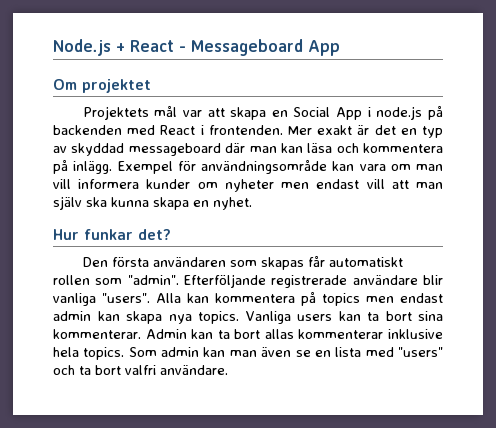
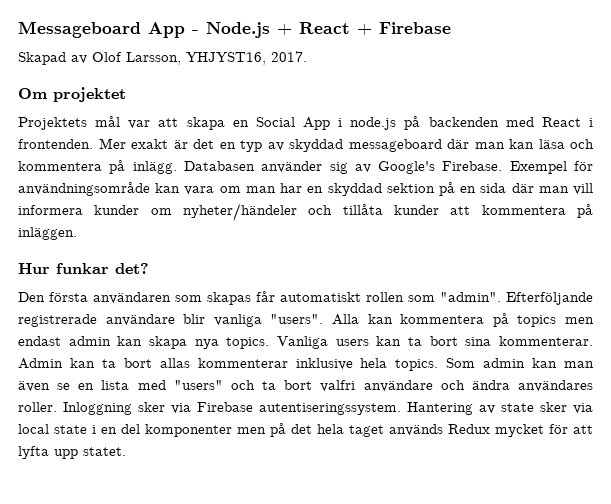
[53,39,340,56] Node.js + React - Messageboard App -> [18,21,451,38] [18,51,307,65] Messageboard App - Node.js + React + Firebase // Skapad av Olof Larsson, YHJYST16, 2017.
(113, 167) none -> [183,161,503,174] Databasen använder sig av Google's Firebase.
[53,179,444,192] [53,196,252,210] vill informera kunder om nyheter men endast vill att man själv ska kunna skapa en nyhet. -> [280,182,593,196] [18,203,593,221] [18,227,77,240] har en skyddad sektion på en sida där man vill informera kunder om nyheter/händeler och tillåta kunder att kommentera på inläggen.
[160,365,228,375] användare. -> [363,380,593,392] [18,402,593,415] [18,423,593,437] [18,446,126,459] användare och ändra användares roller. Inloggning sker via Firebase autentiseringssystem. Hantering av state sker via local state i en del komponenter men på det hela taget används Redux mycket för att lyfta upp statet.

